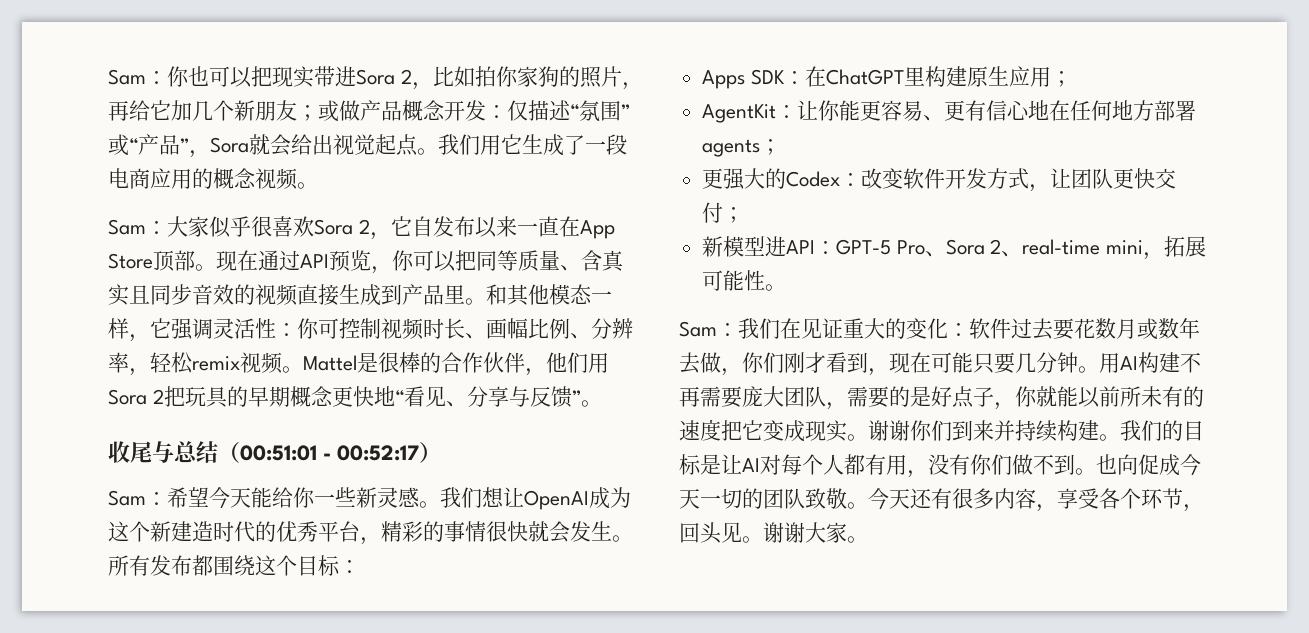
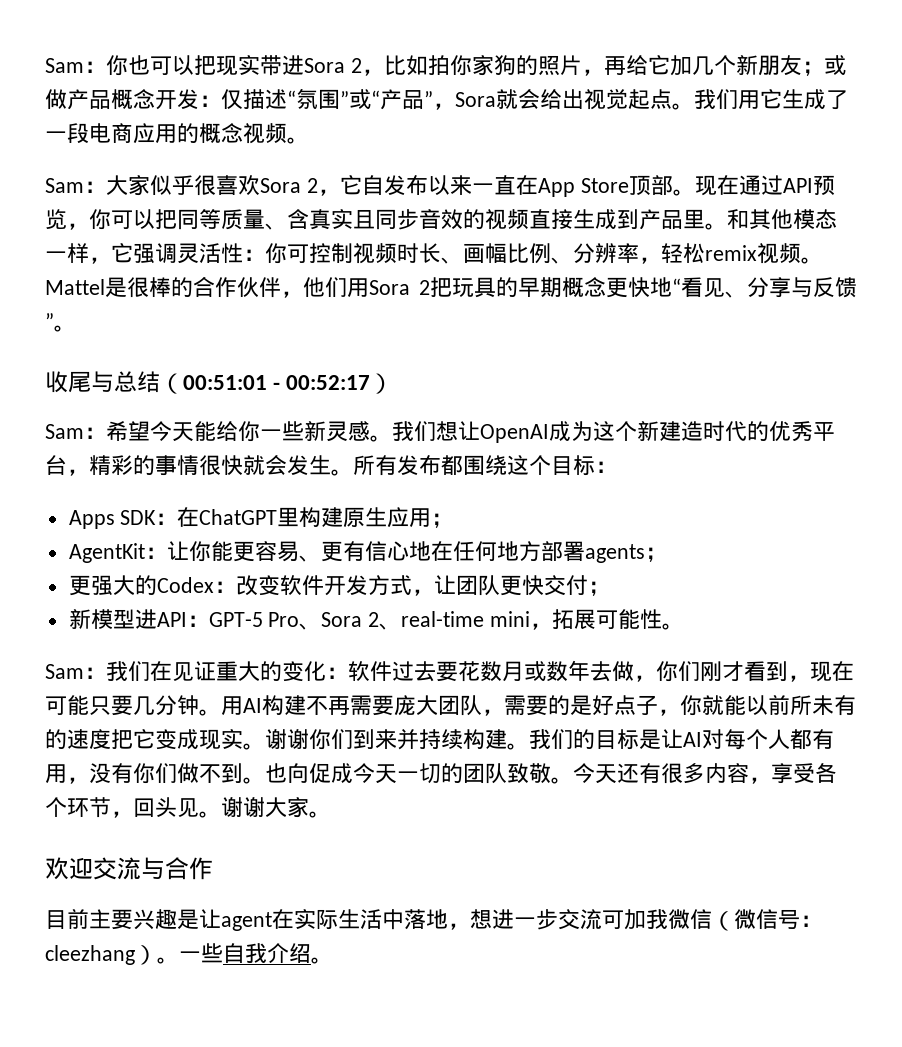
(868, 539) none -> [45,857,213,880] [45,908,822,931] [45,943,333,965] // 欢迎交流与合作 // 目前主要兴趣是让agent在实际生活中落地，想进一步交流可加我微信（微信号：cleezhang）。一些自我介绍。

